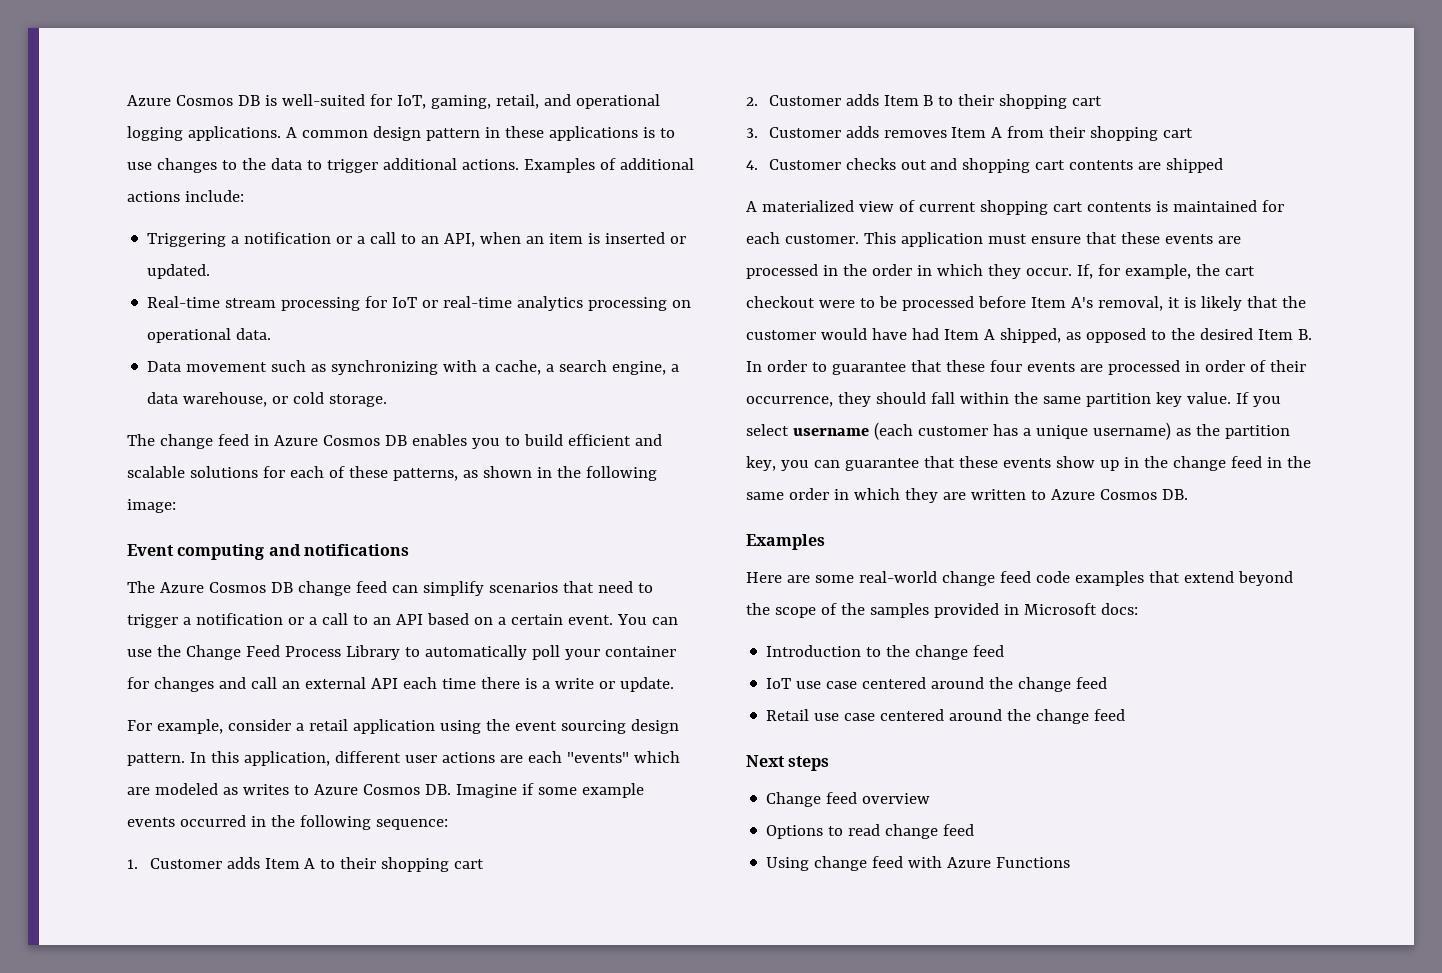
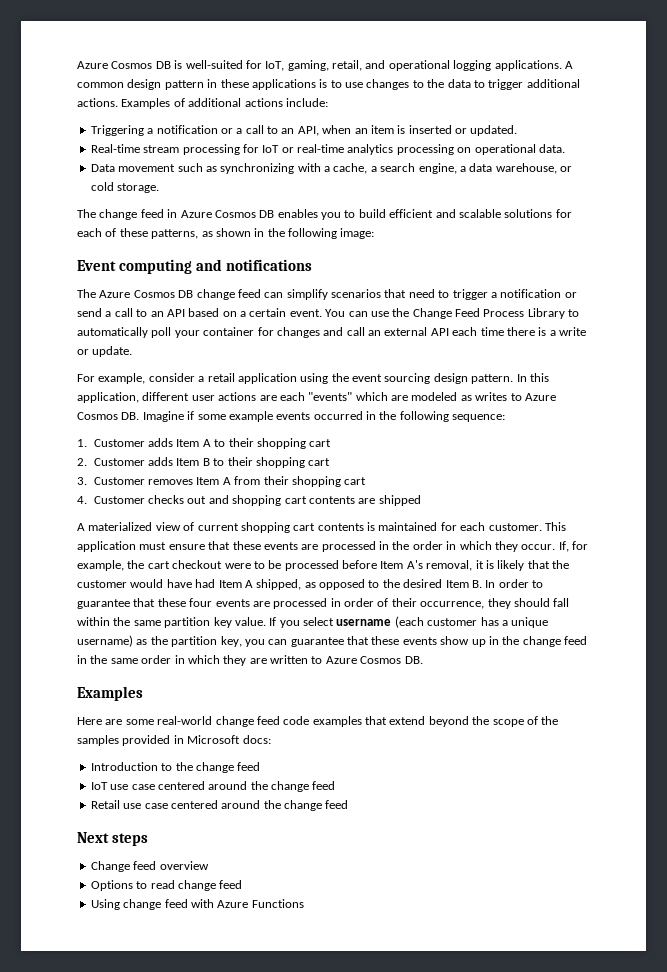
(304, 621) none -> [77,308,102,317] send
[845,126,879,138] adds -> (145, 481) none

